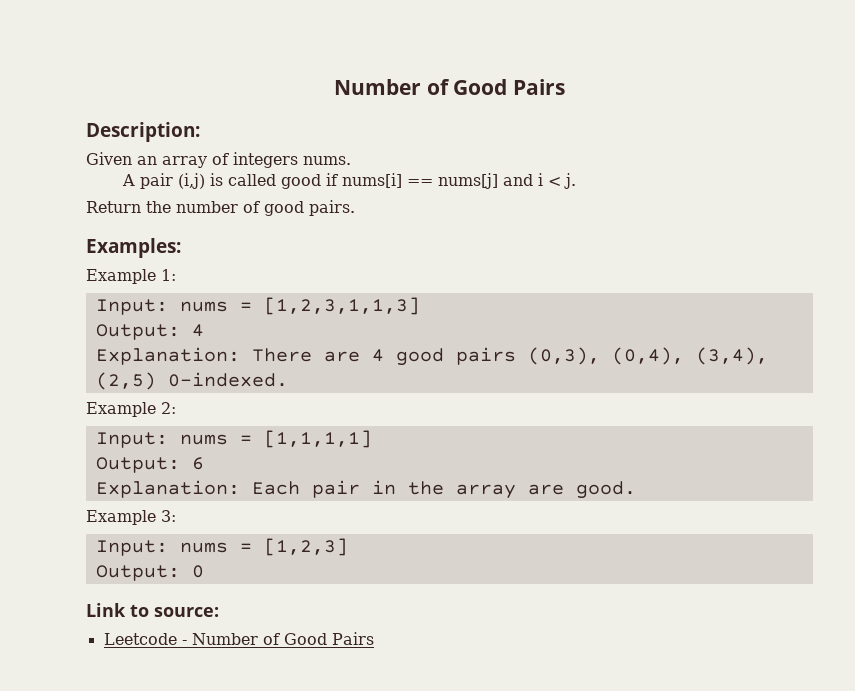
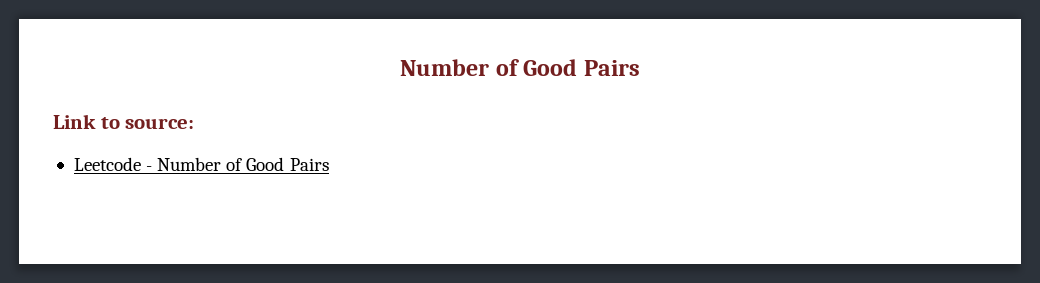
[334,79,565,95] [86,122,200,142] [86,152,351,168] [122,173,577,189] [86,200,355,216] [86,238,181,258] [86,269,176,284] [95,297,420,315] [95,324,204,340] [95,347,768,366] [95,372,288,390] [86,402,176,417] [95,430,372,448] [95,457,204,473] [95,480,636,499] [86,510,176,525] [95,538,348,556] [95,565,204,581] Number of Good Pairs // Description: // Given an array of integers nums. // A pair (i,j) is called good if nums[i] == nums[j] and i < j. // Return the number of good pairs. // Examples: // Example 1: // Input: nums = [1,2,3,1,1,3] // Output: 4 // Explanation: There are 4 good pairs (0,3), (0,4), (3,4), (2,5) 0-indexed. // Example 2: // Input: nums = [1,1,1,1] // Output: 6 // Explanation: Each pair in the array are good. // Example 3: // Input: nums = [1,2,3] // Output: 0 -> [400,59,640,76] Number of Good Pairs

